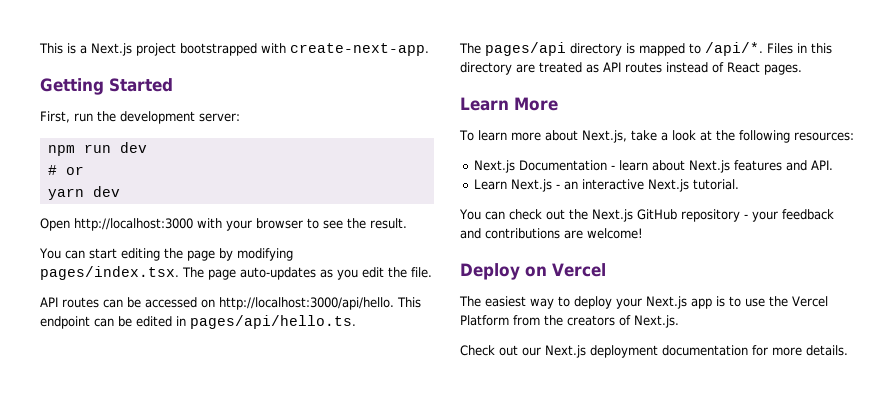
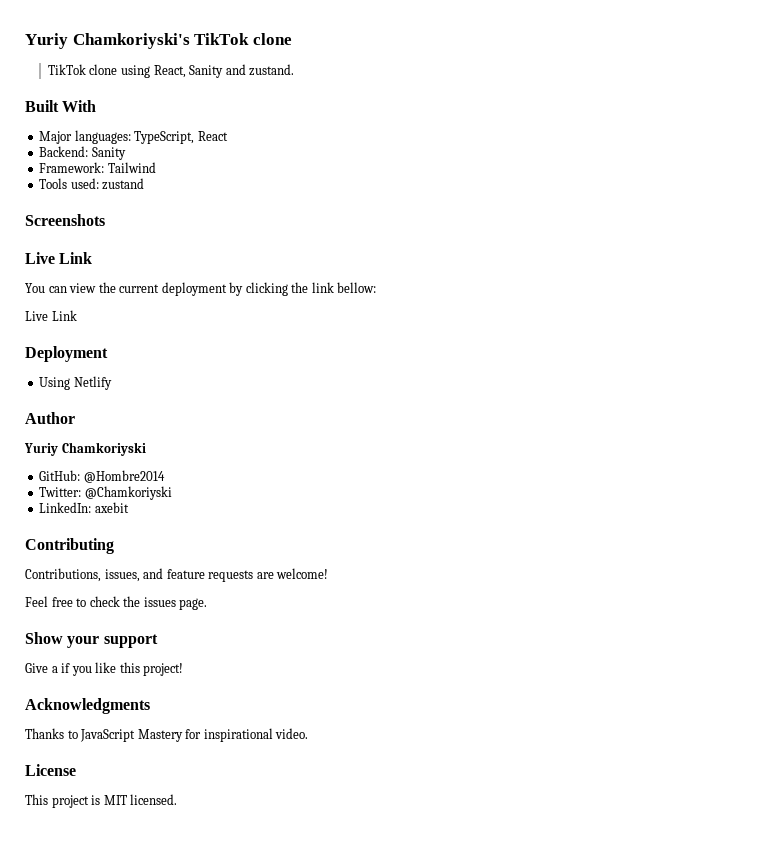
[39,43,429,56] [40,78,173,95] [40,111,240,124] [47,142,147,156] [47,165,84,175] [47,186,120,200] [40,218,407,231] [39,248,293,261] [40,266,432,280] [40,297,421,310] [40,315,356,329] [459,42,832,56] [460,62,802,75] [460,97,558,111] [459,130,854,143] [474,160,834,173] [474,179,740,192] [459,209,834,222] [460,228,643,239] [460,263,606,280] [459,296,828,309] [460,315,679,328] [460,345,848,358] This is a Next.js project bootstrapped with create-next-app. // Getting Started // First, run the development server: // npm run dev // # or // yarn dev // Open http://localhost:3000 with your browser to see the result. // You can start editing the page by modifying pages/index.tsx. The page auto-updates as you edit the file. // API routes can be accessed on http://localhost:3000/api/hello. This endpoint can be edited in pages/api/hello.ts. // The pages/api directory is mapped to /api/*. Files in this directory are treated as API routes instead of React pages. // Learn More // To learn more about Next.js, take a look at the following resources: // Next.js Documentation - learn about Next.js features and API. // Learn Next.js - an interactive Next.js tutorial. // You can check out the Next.js GitHub repository - your feedback and contributions are welcome! // Deploy on Vercel // The easiest way to deploy your Next.js app is to use the Vercel Platform from the creators of Next.js. // Check out our Next.js deployment documentation for more details. -> [25,33,292,49] [47,64,295,78] [25,100,97,112] [39,130,228,144] [39,146,126,160] [39,162,156,173] [39,178,145,190] [25,214,105,226] [25,252,93,264] [25,282,377,296] [25,310,77,321] [25,346,108,362] [39,376,112,390] [25,412,75,424] [24,442,146,456] [39,470,165,483] [39,486,172,500] [39,502,129,513] [25,538,114,554] [25,568,329,582] [25,596,208,610] [25,632,158,648] [25,662,184,676] [25,698,150,714] [25,728,309,742] [25,764,76,776] [25,794,178,808] Yuriy Chamkoriyski's TikTok clone // TikTok clone using React, Sanity and zustand. // Built With // Major languages: TypeScript, React // Backend: Sanity // Framework: Tailwind // Tools used: zustand // Screenshots // Live Link // You can view the current deployment by clicking the link bellow: // Live Link // Deployment // Using Netlify // Author // Yuriy Chamkoriyski // GitHub: @Hombre2014 // Twitter: @Chamkoriyski // LinkedIn: axebit // Contributing // Contributions, issues, and feature requests are welcome! // Feel free to check the issues page. // Show your support // Give a if you like this project! // Acknowledgments // Thanks to JavaScript Mastery for inspirational video. // License // This project is MIT licensed.

